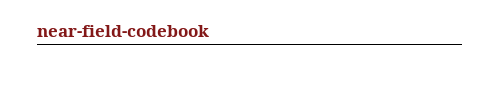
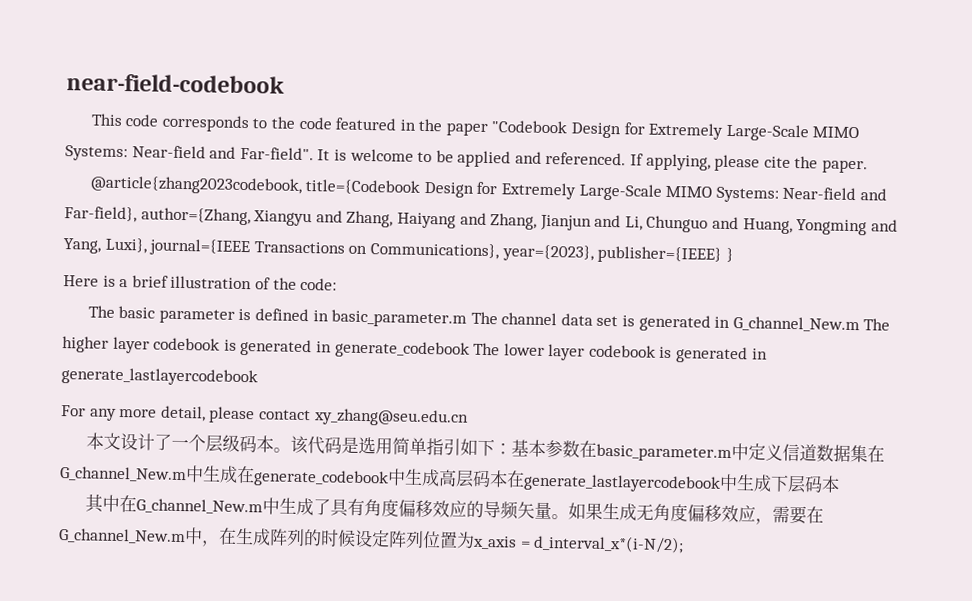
(209, 31) none -> [90,113,860,142] [65,145,869,174] [89,175,887,203] [64,206,898,236] [63,237,734,264] [63,275,338,291] [87,305,891,333] [62,336,768,364] [61,367,258,387] [61,405,469,427] [85,432,885,463] [59,465,840,494] [84,493,824,525] [58,527,685,554] // This code corresponds to the code featured in the paper "Codebook Design for Extremely Large-Scale MIMO Systems: Near-field and Far-field". It is welcome to be applied and referenced. If applying, please cite the paper. // @article{zhang2023codebook, title={Codebook Design for Extremely Large-Scale MIMO Systems: Near-field and Far-field}, author={Zhang, Xiangyu and Zhang, Haiyang and Zhang, Jianjun and Li, Chunguo and Huang, Yongming and Yang, Luxi}, journal={IEEE Transactions on Communications}, year={2023}, publisher={IEEE} } // Here is a brief illustration of the code: // The basic parameter is defined in basic_parameter.m The channel data set is generated in G_channel_New.m The higher layer codebook is generated in generate_codebook The lower layer codebook is generated in generate_lastlayercodebook // For any more detail, please contact xy_zhang@seu.edu.cn // 本文设计了一个层级码本。该代码是选用简单指引如下：基本参数在basic_parameter.m中定义信道数据集在G_channel_New.m中生成在generate_codebook中生成高层码本在generate_lastlayercodebook中生成下层码本 // 其中在G_channel_New.m中生成了具有角度偏移效应的导频矢量。如果生成无角度偏移效应，需要在G_channel_New.m中，在生成阵列的时候设定阵列位置为x_axis = d_interval_x*(i-N/2);

